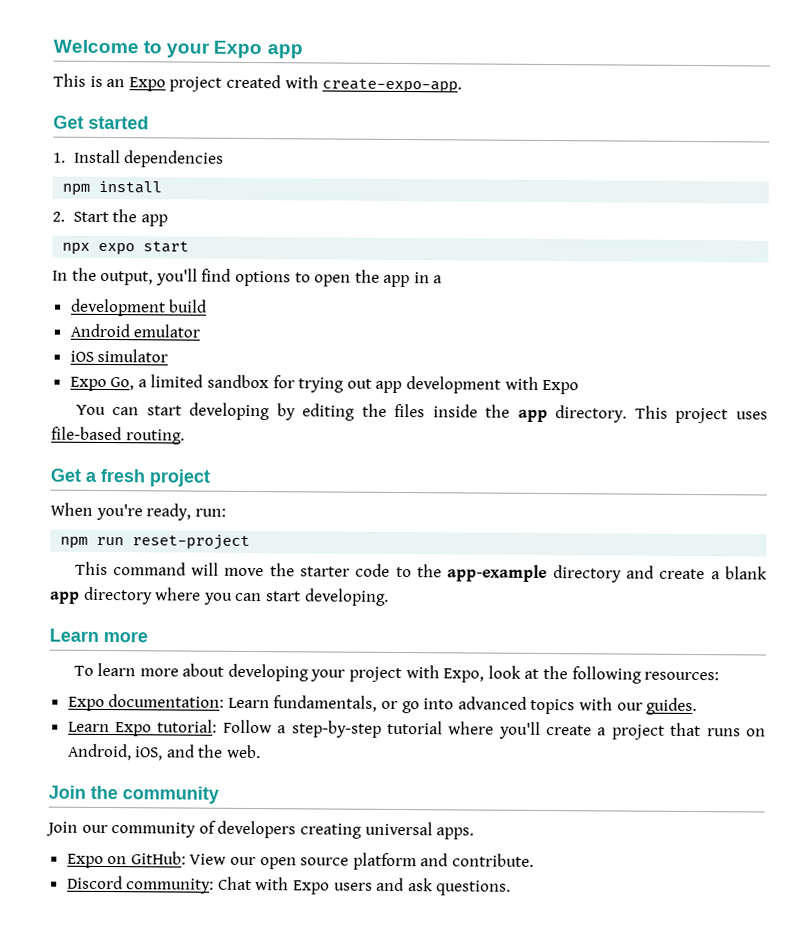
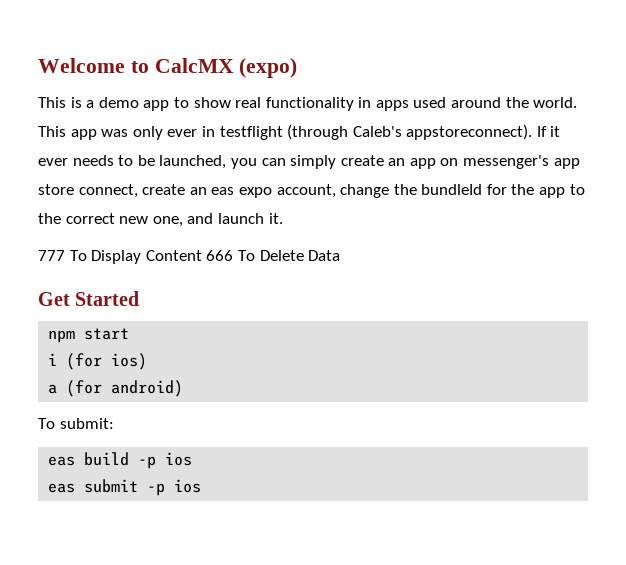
[166,40,303,59] your Expo app -> [154,58,298,78] CalcMX (expo)
[106,74,463,94] [53,115,149,130] [53,149,225,168] [62,180,163,196] [52,209,168,227] [62,241,190,256] [52,267,443,288] [70,298,208,317] [69,323,201,338] [69,348,169,363] [69,374,580,395] [75,402,768,424] [51,426,185,445] [50,468,210,487] [50,502,226,521] [60,534,251,550] [74,561,768,583] [50,586,389,606] [49,628,148,643] [73,662,720,684] [67,694,698,716] [67,719,766,740] [66,743,262,761] [48,785,219,804] [46,820,475,840] [66,851,535,871] [66,875,512,896] an Expo project created with create-expo-app. // Get started // 1. Install dependencies // npm install // 2. Start the app // npx expo start // In the output, you'll find options to open the app in a // development build // Android emulator // iOS simulator // Expo Go, a limited sandbox for trying out app development with Expo // You can start developing by editing the files inside the app directory. This project uses file-based routing. // Get a fresh project // When you're ready, run: // npm run reset-project // This command will move the starter code to the app-example directory and create a blank app directory where you can start developing. // Learn more // To learn more about developing your project with Expo, look at the following resources: // Expo documentation: Learn fundamentals, or go into advanced topics with our guides. // Learn Expo tutorial: Follow a step-by-step tutorial where you'll create a project that runs on Android, iOS, and the web. // Join the community // Join our community of developers creating universal apps. // Expo on GitHub: View our open source platform and contribute. // Discord community: Chat with Expo users and ask questions. -> [86,97,578,111] [38,124,561,140] [38,155,580,169] [38,184,585,198] [38,213,283,227] [38,250,341,264] [38,291,140,306] [48,328,130,343] [48,353,148,370] [48,380,184,397] [38,418,114,429] [48,452,193,469] [48,479,202,496] a demo app to show real functionality in apps used around the world. This app was only ever in testflight (through Caleb's appstoreconnect). If it ever needs to be launched, you can simply create an app on messenger's app store connect, create an eas expo account, change the bundleId for the app to the correct new one, and launch it. // 777 To Display Content 666 To Delete Data // Get Started // npm start // i (for ios) // a (for android) // To submit: // eas build -p ios // eas submit -p ios

